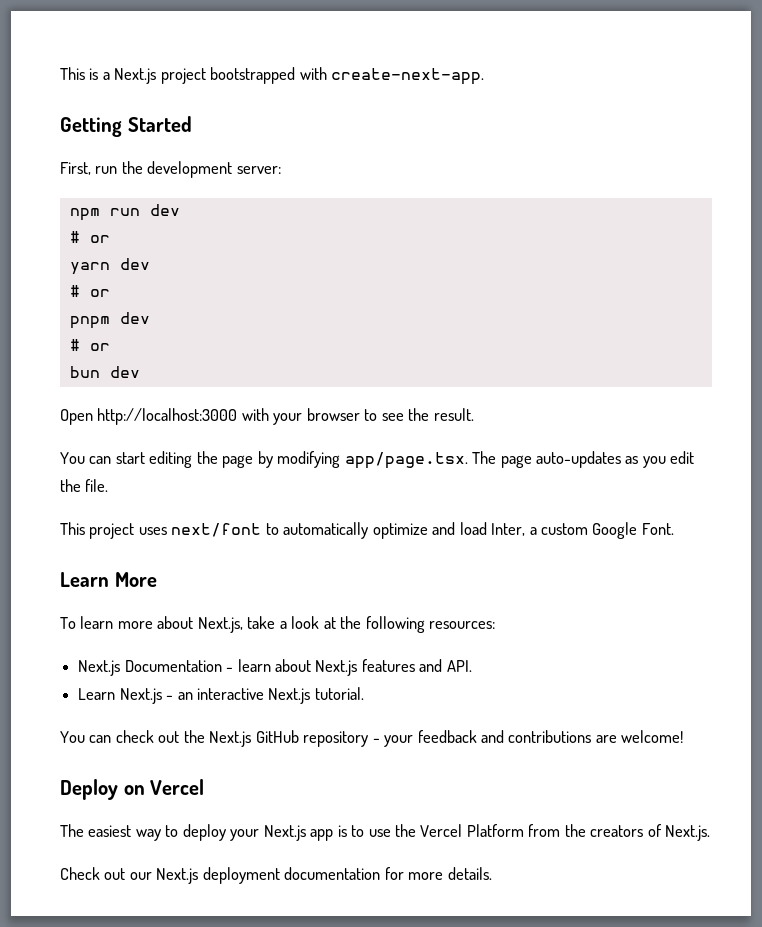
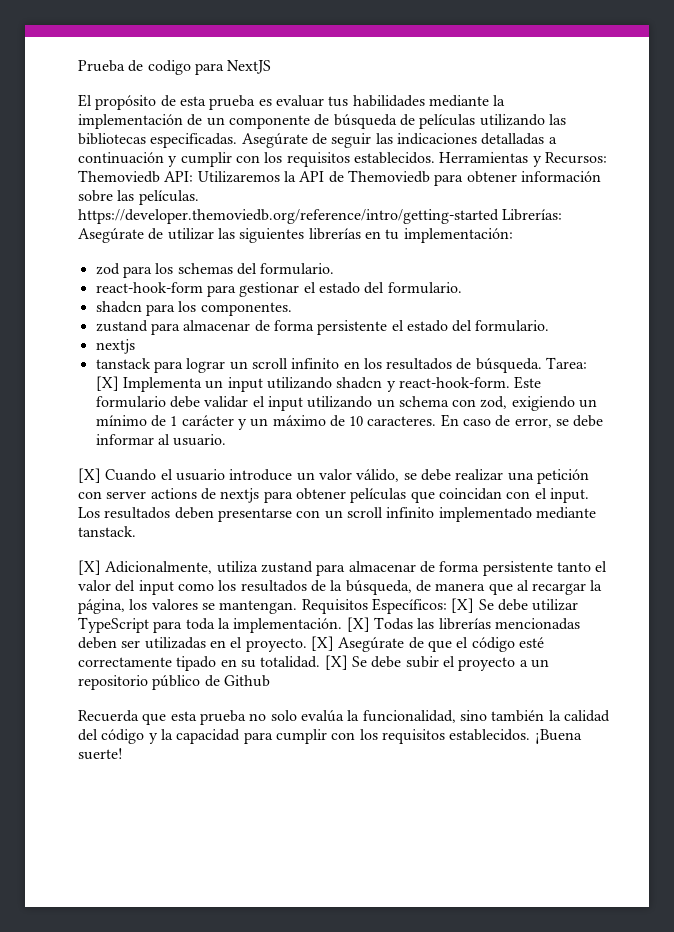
[60,67,485,85] [60,116,192,137] [60,161,281,178] [69,204,180,221] [69,231,110,243] [69,258,150,275] [69,285,110,297] [69,312,150,329] [69,339,110,351] [69,366,140,378] [60,408,474,425] [60,451,695,469] [60,479,109,492] [60,522,674,539] [60,572,157,587] [60,616,495,633] [78,659,472,676] [78,687,364,704] [60,730,684,747] [60,779,205,800] [60,824,711,841] [60,867,492,884] This is a Next.js project bootstrapped with create-next-app. // Getting Started // First, run the development server: // npm run dev // # or // yarn dev // # or // pnpm dev // # or // bun dev // Open http://localhost:3000 with your browser to see the result. // You can start editing the page by modifying app/page.tsx. The page auto-updates as you edit the file. // This project uses next/font to automatically optimize and load Inter, a custom Google Font. // Learn More // To learn more about Next.js, take a look at the following resources: // Next.js Documentation - learn about Next.js features and API. // Learn Next.js - an interactive Next.js tutorial. // You can check out the Next.js GitHub repository - your feedback and contributions are welcome! // Deploy on Vercel // The easiest way to deploy your Next.js app is to use the Vercel Platform from the creators of Next.js. // Check out our Next.js deployment documentation for more details. -> [78,60,272,75] [78,94,506,110] [78,114,566,129] [78,133,557,148] [78,152,607,167] [78,170,601,186] [78,190,199,205] [78,209,563,224] [78,228,513,243] [95,263,335,278] [95,282,462,297] [95,301,292,316] [95,320,550,335] [95,339,135,354] [95,357,588,373] [95,376,542,392] [95,396,598,411] [95,414,604,430] [95,434,227,446] [78,468,589,484] [78,488,589,503] [78,507,596,522] [78,526,136,537] [78,560,608,576] [78,580,603,595] [78,598,579,614] [78,617,580,633] [78,636,544,652] [78,655,549,671] [78,675,270,690] [78,710,610,725] [78,729,582,744] [78,748,123,760] Prueba de codigo para NextJS // El propósito de esta prueba es evaluar tus habilidades mediante la implementación de un componente de búsqueda de películas utilizando las bibliotecas especificadas. Asegúrate de seguir las indicaciones detalladas a continuación y cumplir con los requisitos establecidos. Herramientas y Recursos: Themoviedb API: Utilizaremos la API de Themoviedb para obtener información sobre las películas. https://developer.themoviedb.org/reference/intro/getting-started Librerías: Asegúrate de utilizar las siguientes librerías en tu implementación: // zod para los schemas del formulario. // react-hook-form para gestionar el estado del formulario. // shadcn para los componentes. // zustand para almacenar de forma persistente el estado del formulario. // nextjs // tanstack para lograr un scroll infinito en los resultados de búsqueda. Tarea: [X] Implementa un input utilizando shadcn y react-hook-form. Este formulario debe validar el input utilizando un schema con zod, exigiendo un mínimo de 1 carácter y un máximo de 10 caracteres. En caso de error, se debe informar al usuario. // [X] Cuando el usuario introduce un valor válido, se debe realizar una petición con server actions de nextjs para obtener películas que coincidan con el input. Los resultados deben presentarse con un scroll infinito implementado mediante tanstack. // [X] Adicionalmente, utiliza zustand para almacenar de forma persistente tanto el valor del input como los resultados de la búsqueda, de manera que al recargar la página, los valores se mantengan. Requisitos Específicos: [X] Se debe utilizar TypeScript para toda la implementación. [X] Todas las librerías mencionadas deben ser utilizadas en el proyecto. [X] Asegúrate de que el código esté correctamente tipado en su totalidad. [X] Se debe subir el proyecto a un repositorio público de Github // Recuerda que esta prueba no solo evalúa la funcionalidad, sino también la calidad del código y la capacidad para cumplir con los requisitos establecidos. ¡Buena suerte!

